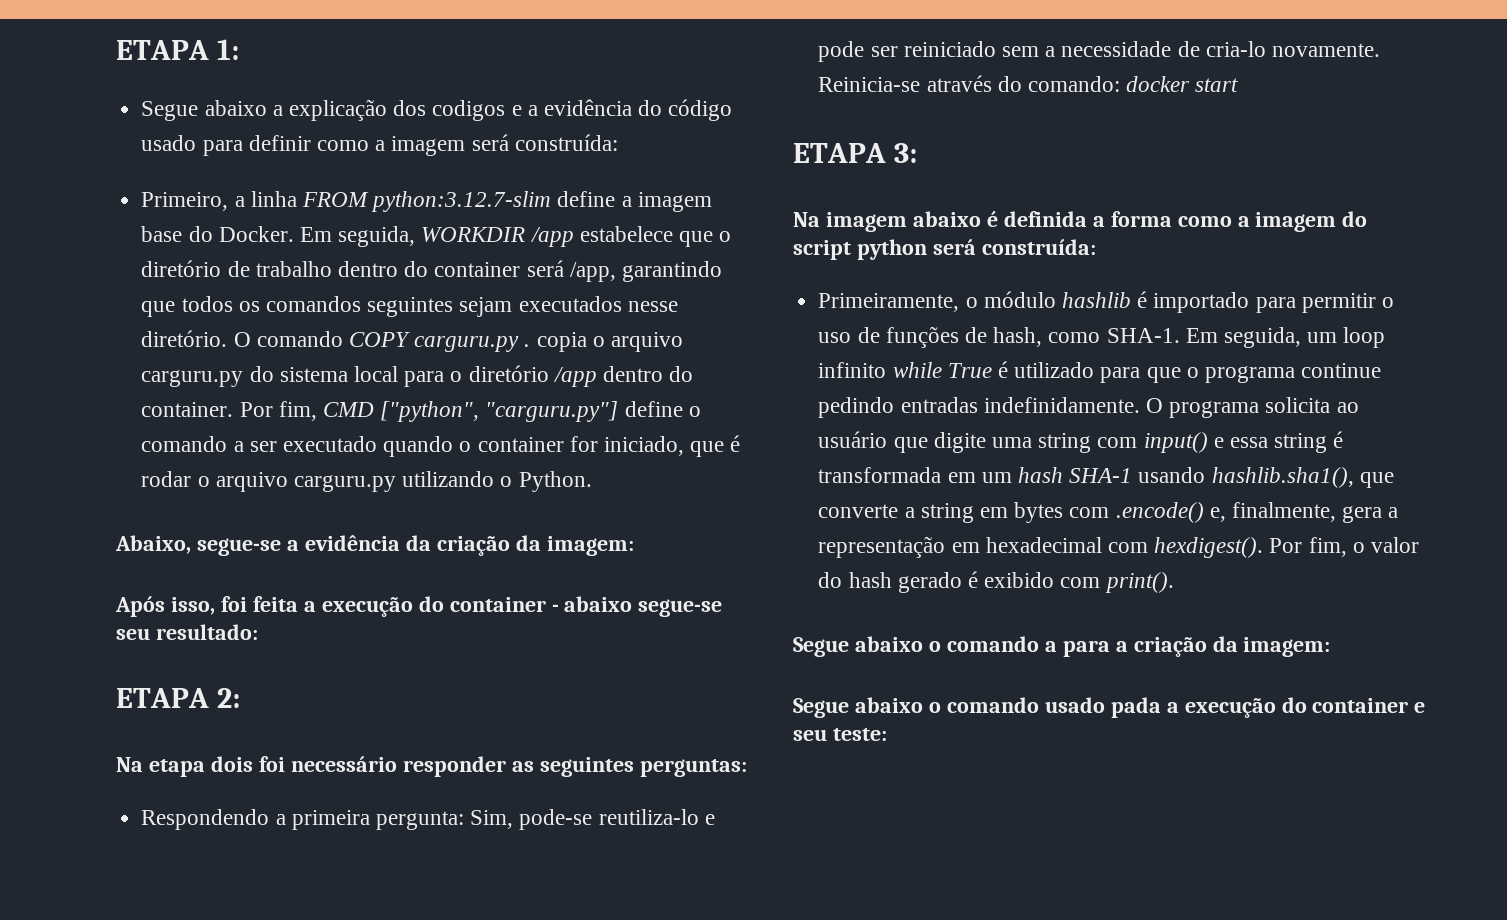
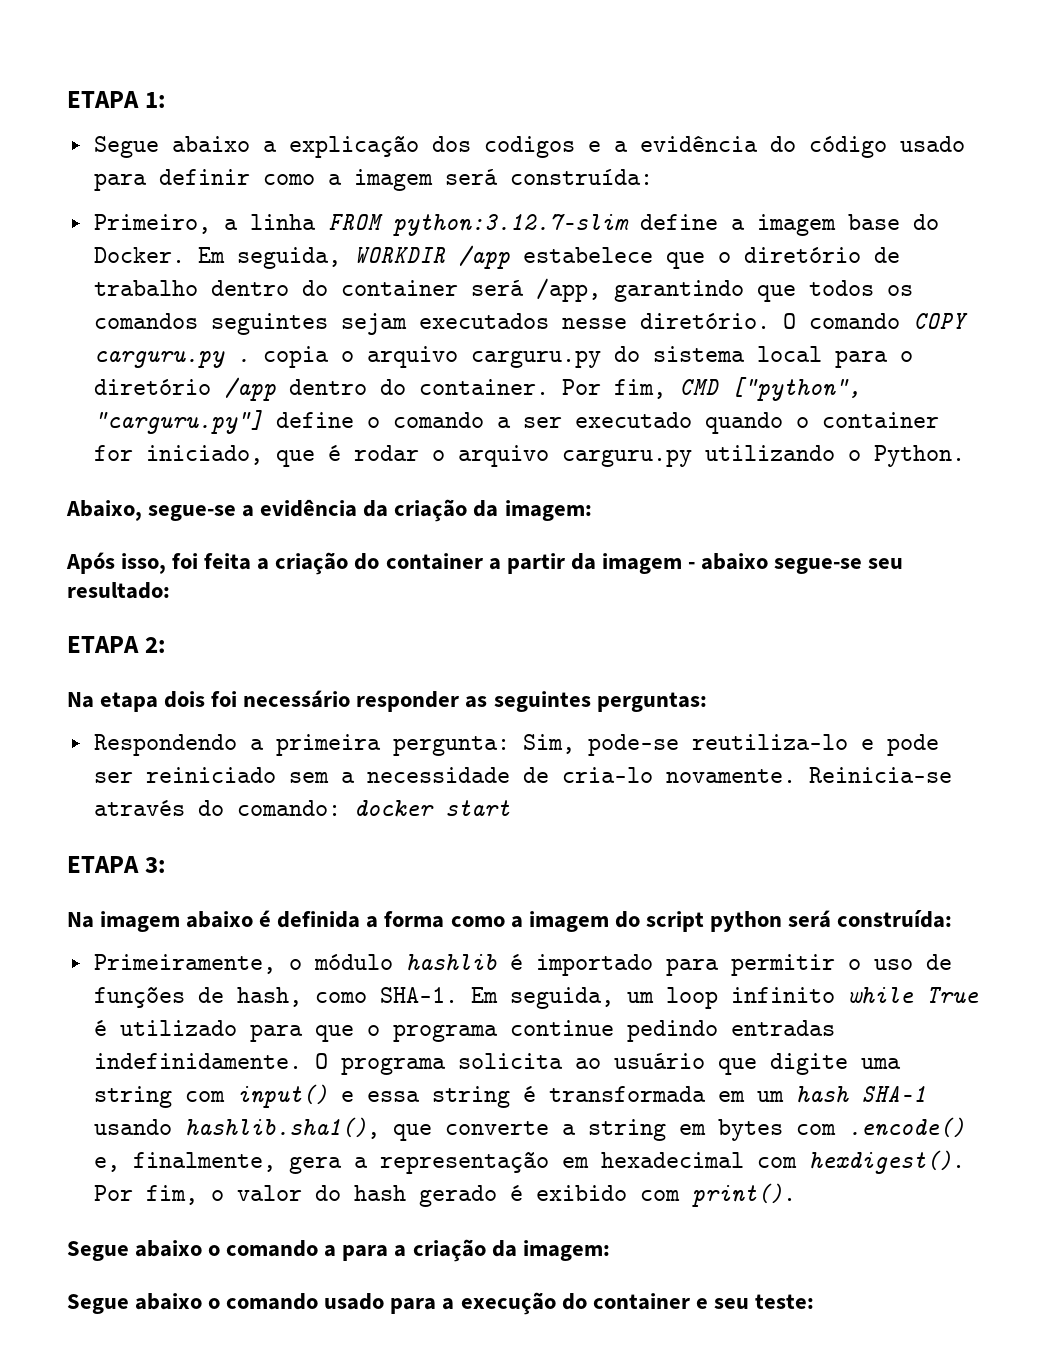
[321,596,546,617] execução do container -> [275,552,682,575] criação do container a partir da imagem
[1110,697,1161,718] pada -> [390,1298,437,1314] para

